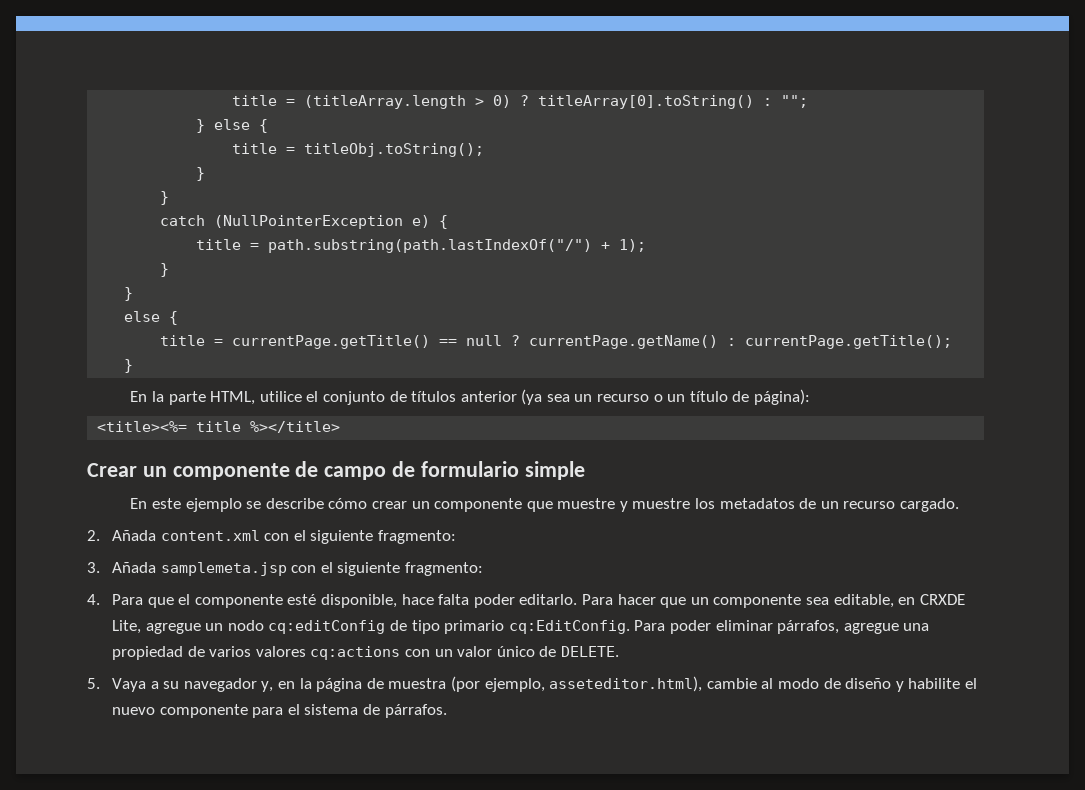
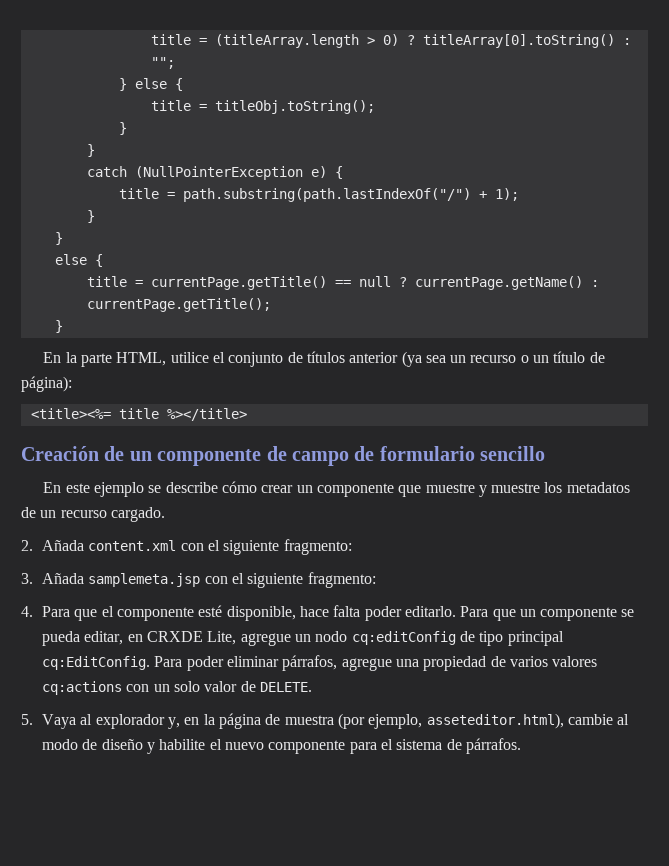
[87,463,137,477] Crear -> [21,446,125,461] Creación de
[524,461,585,480] simple -> [480,446,546,461] sencillo
[617,594,656,605] hacer -> (489, 611) none
[805,594,894,608] sea editable, -> [621,609,635,617] [42,631,124,646] se pueda editar,
[444,620,505,634] primario -> [507,631,564,646] principal
[457,646,535,657] valor único -> [173,681,238,692] solo valor
[150,678,257,692] a su navegador -> [80,714,165,729] al explorador

